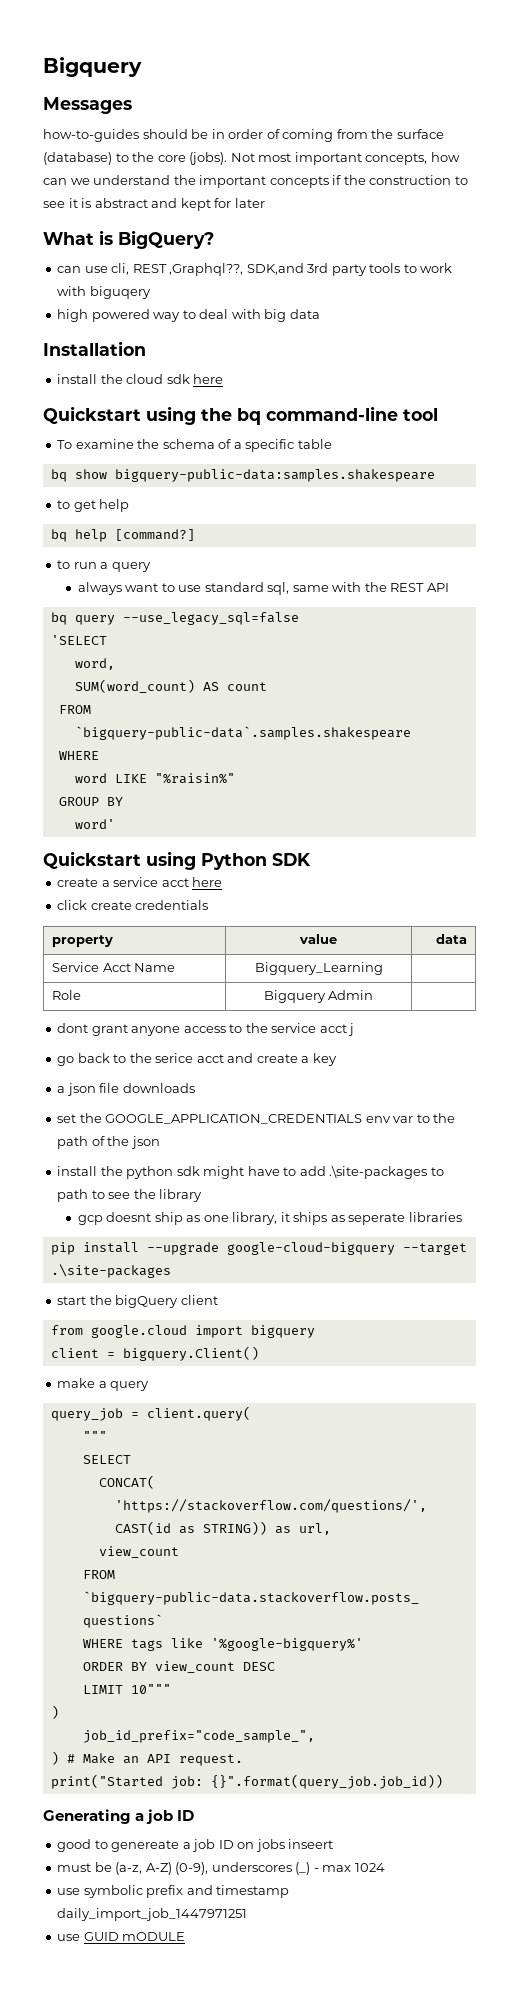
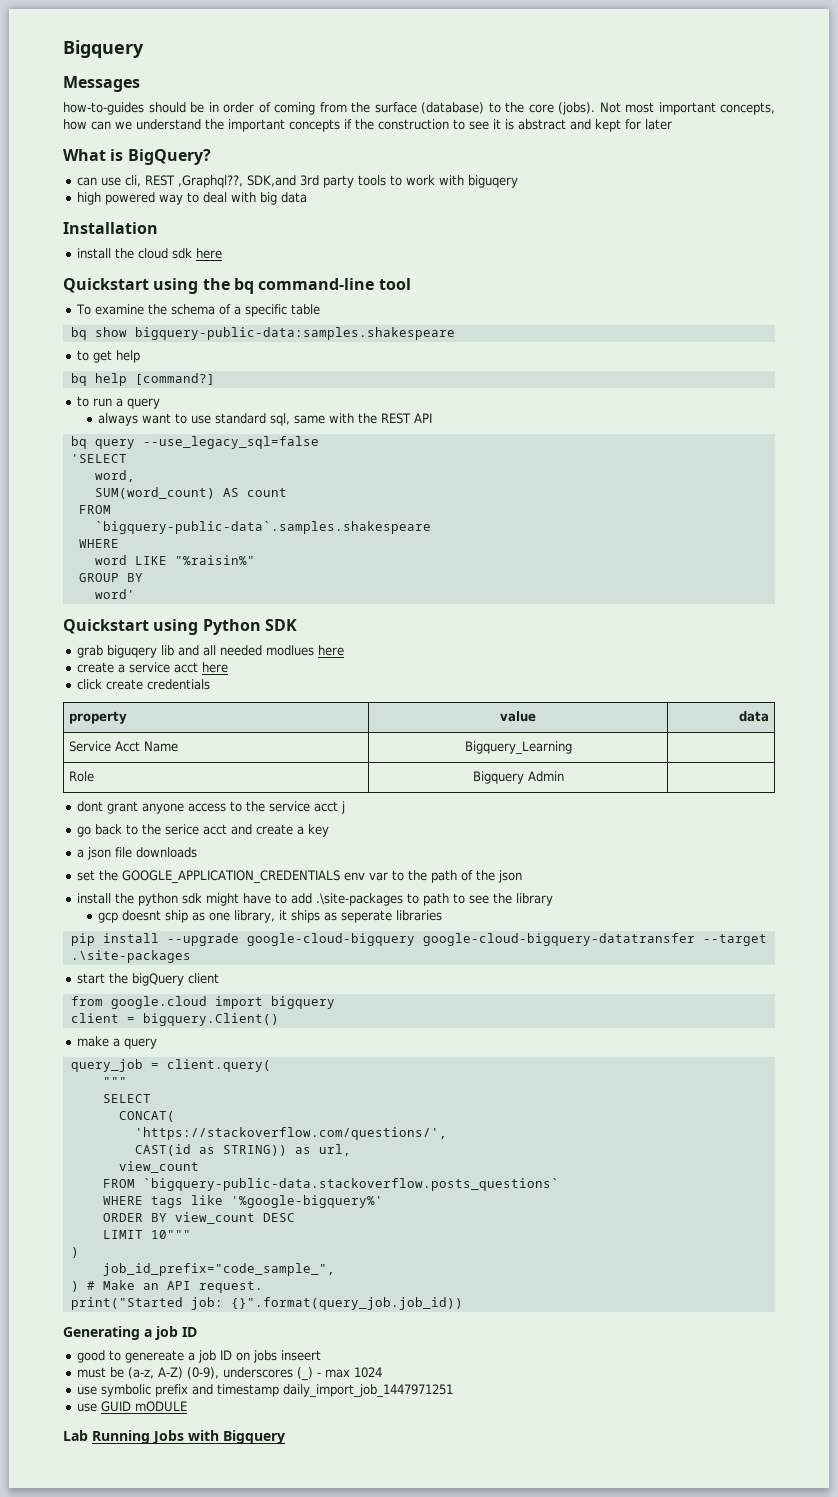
(311, 859) none -> [76,645,344,658] // grab biguqery lib and all needed modlues here
(395, 1248) none -> [422,933,695,946] google-cloud-bigquery-datatransfer
(186, 1936) none -> [63,1430,285,1444] // Lab Running Jobs with Bigquery

